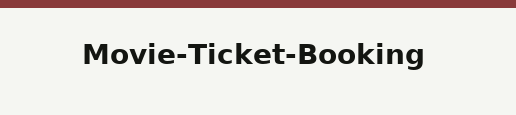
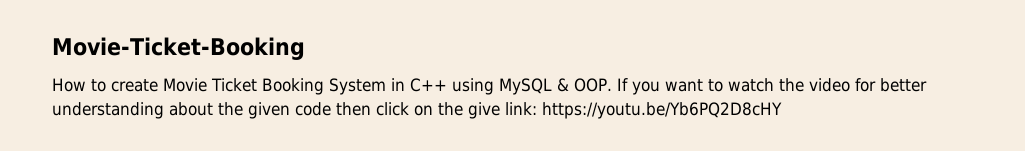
(425, 56) none -> [52,78,927,95] [52,102,782,119] // How to create Movie Ticket Booking System in C++ using MySQL & OOP. If you want to watch the video for better understanding about the given code then click on the give link: https://youtu.be/Yb6PQ2D8cHY

